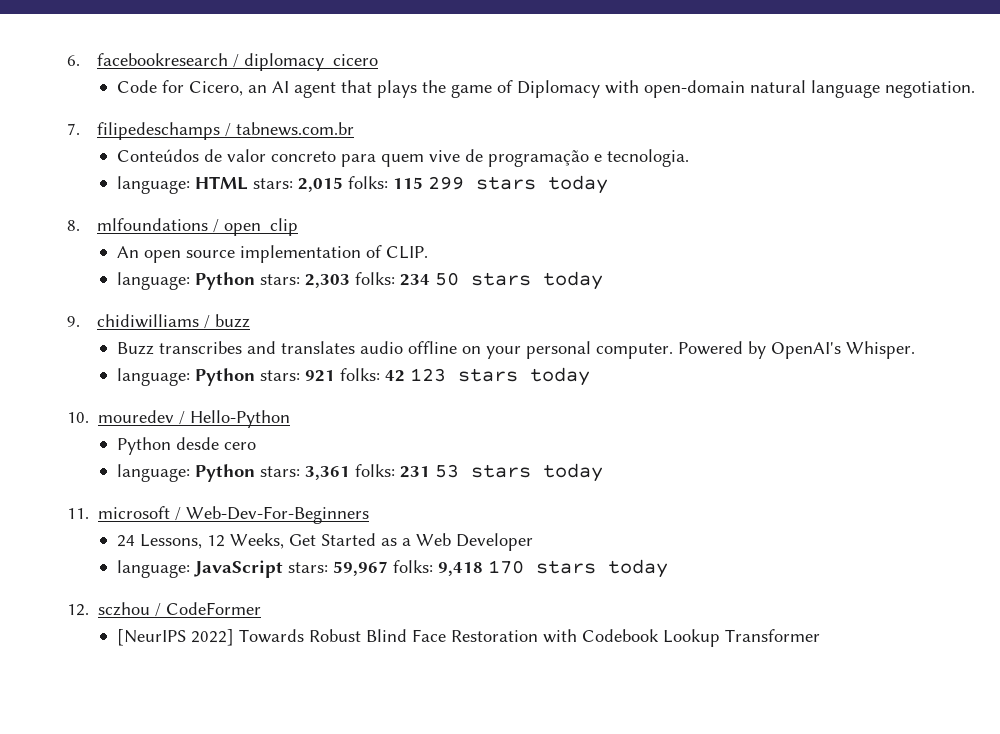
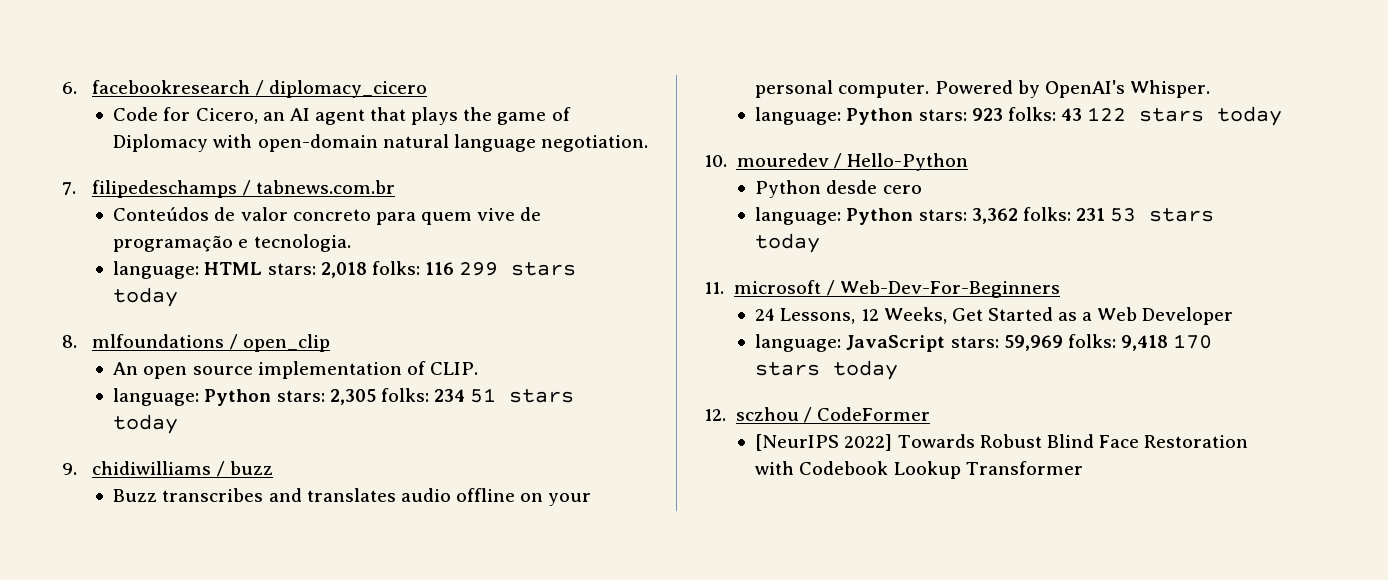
[298,176,424,192] 2,015 folks: 115 -> [320,261,454,278] 2,018 folks: 116
[305,274,351,288] 2,303 -> [329,389,376,405] 2,305
[435,272,460,286] 50 -> [470,388,497,403] 51
[305,368,447,382] 921 folks: 42 123 -> [971,107,1127,121] 923 folks: 43 122
[305,466,351,480] 3,361 -> [971,208,1018,224] 3,362
[333,561,389,576] 59,967 -> [1003,335,1063,351] 59,969

